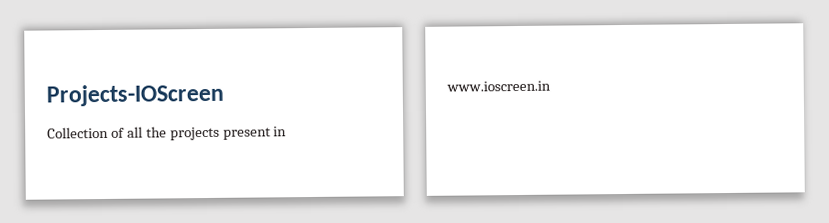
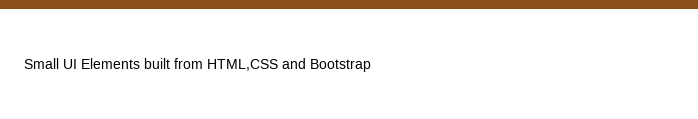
[46,83,224,107] [47,126,288,141] [446,80,551,92] Projects-IOScreen // Collection of all the projects present in www.ioscreen.in -> [24,58,371,72] Small UI Elements built from HTML,CSS and Bootstrap

